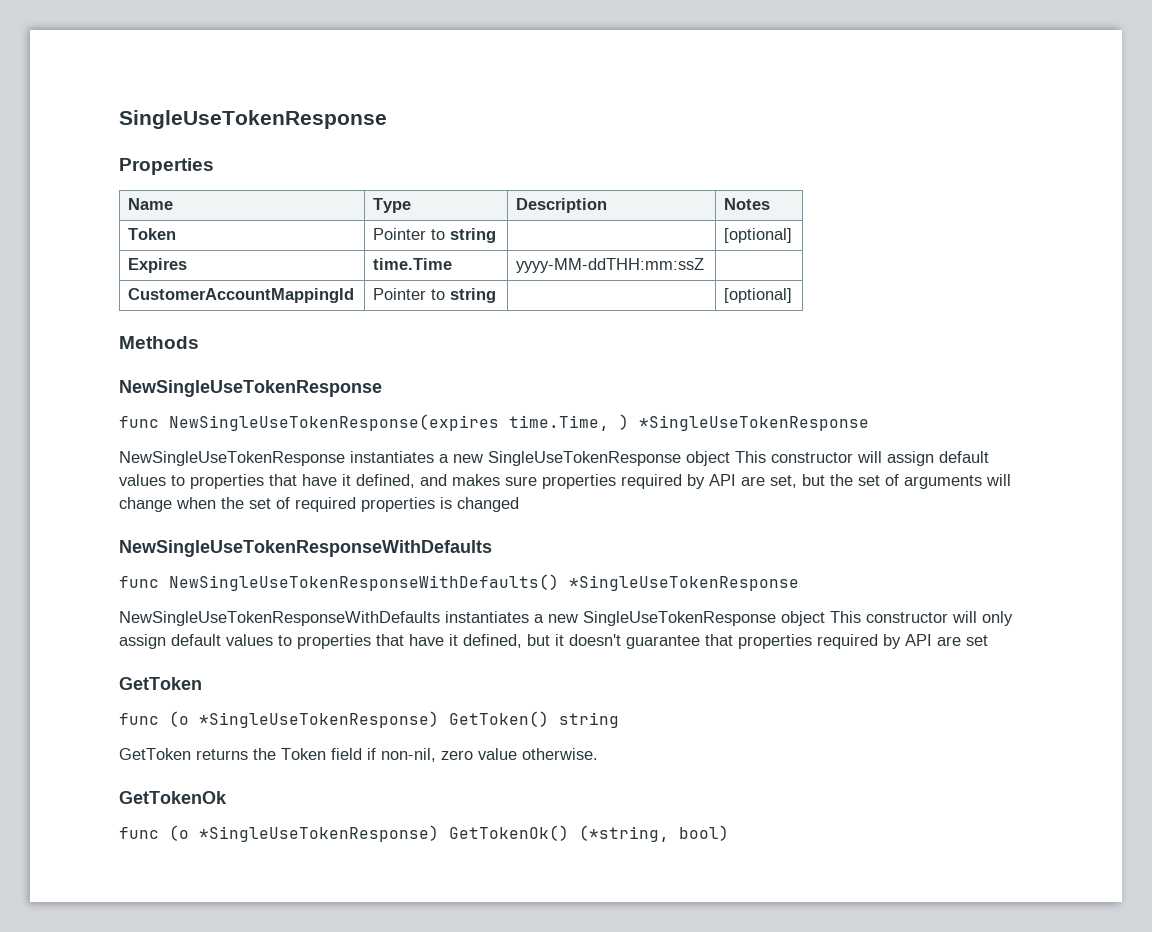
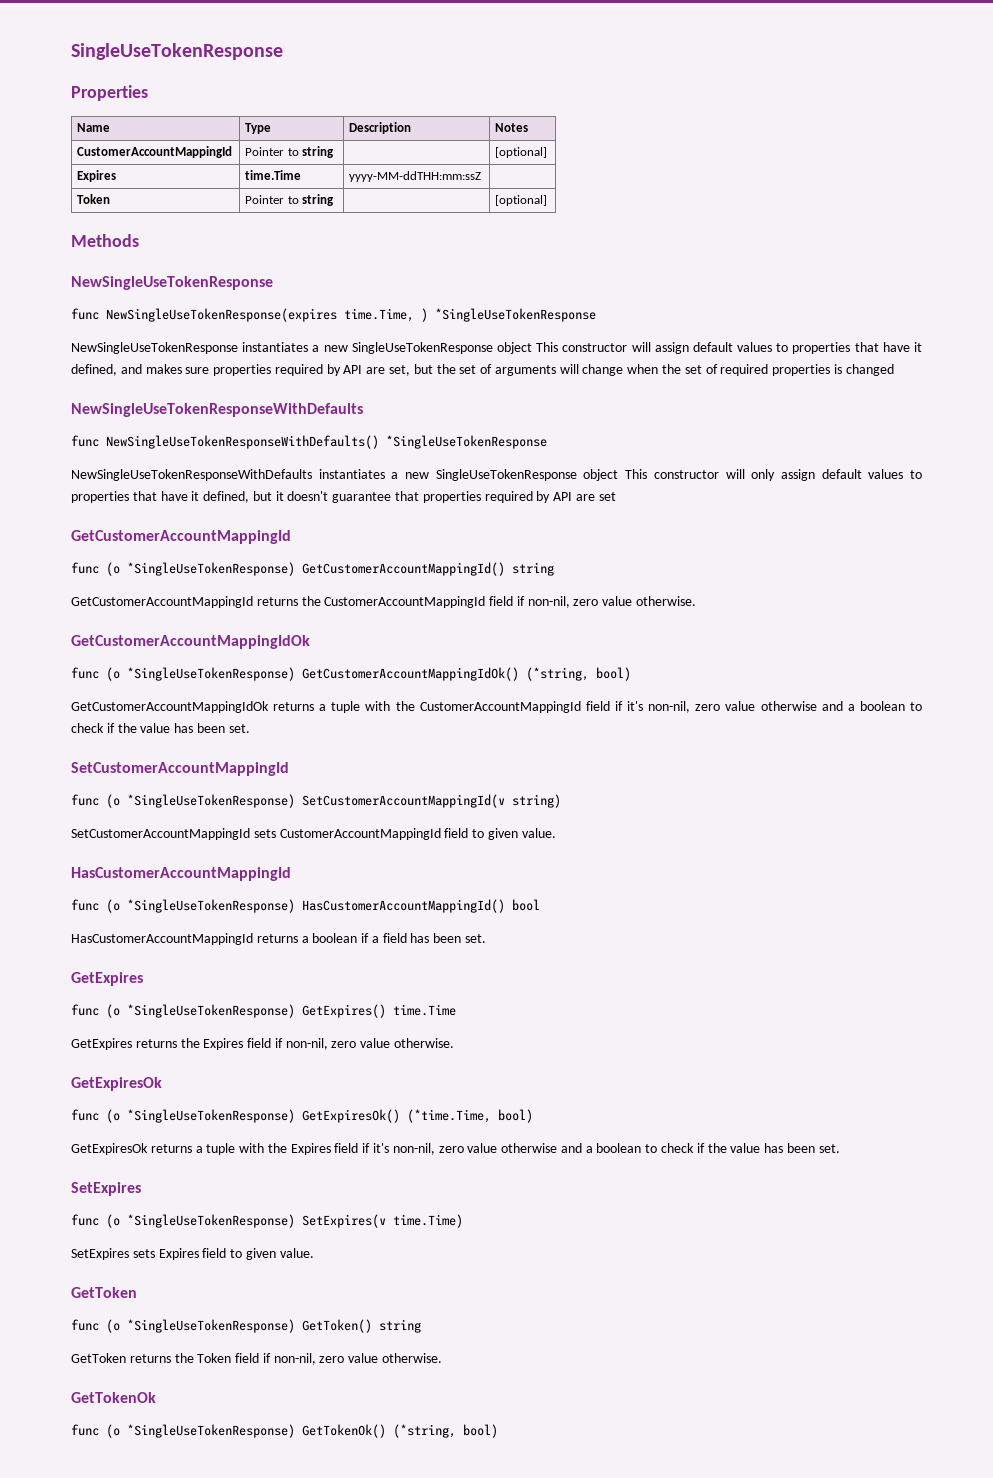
[128,228,177,240] Token -> [77,146,233,158] CustomerAccountMappingId
[128,288,355,303] CustomerAccountMappingId -> [77,194,111,204] Token
(988, 640) none -> [71,530,291,544] [71,562,554,576] [71,596,697,608] [71,635,310,649] [71,667,631,681] [71,701,923,713] [71,723,250,733] [71,762,289,776] [71,794,561,808] [71,828,556,840] [71,867,291,881] [71,899,540,913] [71,933,487,945] [71,972,143,986] [71,1004,456,1018] [71,1038,455,1050] [71,1077,162,1091] [71,1109,533,1123] [71,1143,840,1155] [71,1182,141,1196] [71,1214,463,1228] [71,1248,314,1260] // GetCustomerAccountMappingId // func (o *SingleUseTokenResponse) GetCustomerAccountMappingId() string // GetCustomerAccountMappingId returns the CustomerAccountMappingId field if non-nil, zero value otherwise. // GetCustomerAccountMappingIdOk // func (o *SingleUseTokenResponse) GetCustomerAccountMappingIdOk() (*string, bool) // GetCustomerAccountMappingIdOk returns a tuple with the CustomerAccountMappingId field if it's non-nil, zero value otherwise and a boolean to check if the value has been set. // SetCustomerAccountMappingId // func (o *SingleUseTokenResponse) SetCustomerAccountMappingId(v string) // SetCustomerAccountMappingId sets CustomerAccountMappingId field to given value. // HasCustomerAccountMappingId // func (o *SingleUseTokenResponse) HasCustomerAccountMappingId() bool // HasCustomerAccountMappingId returns a boolean if a field has been set. // GetExpires // func (o *SingleUseTokenResponse) GetExpires() time.Time // GetExpires returns the Expires field if non-nil, zero value otherwise. // GetExpiresOk // func (o *SingleUseTokenResponse) GetExpiresOk() (*time.Time, bool) // GetExpiresOk returns a tuple with the Expires field if it's non-nil, zero value otherwise and a boolean to check if the value has been set. // SetExpires // func (o *SingleUseTokenResponse) SetExpires(v time.Time) // SetExpires sets Expires field to given value.

